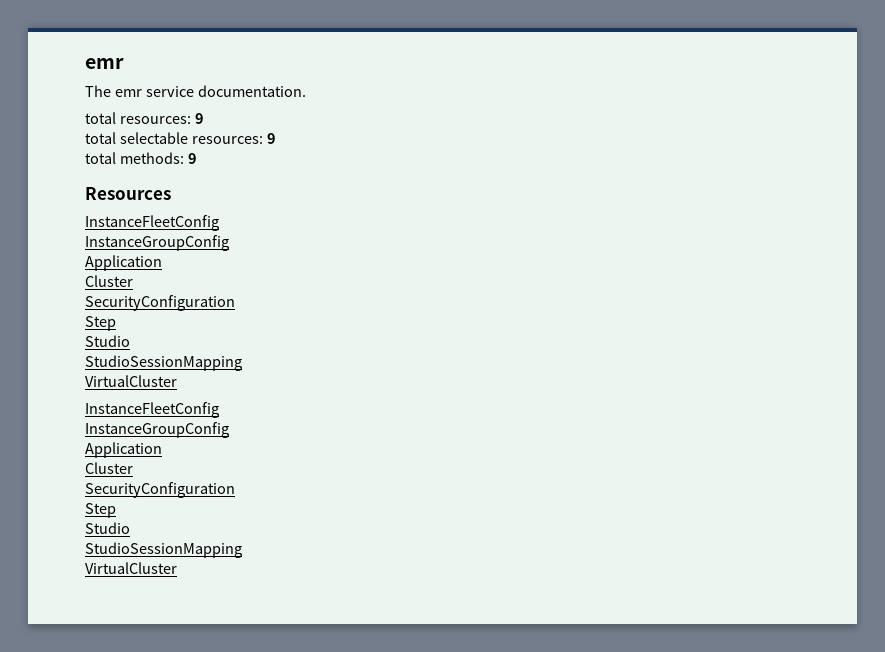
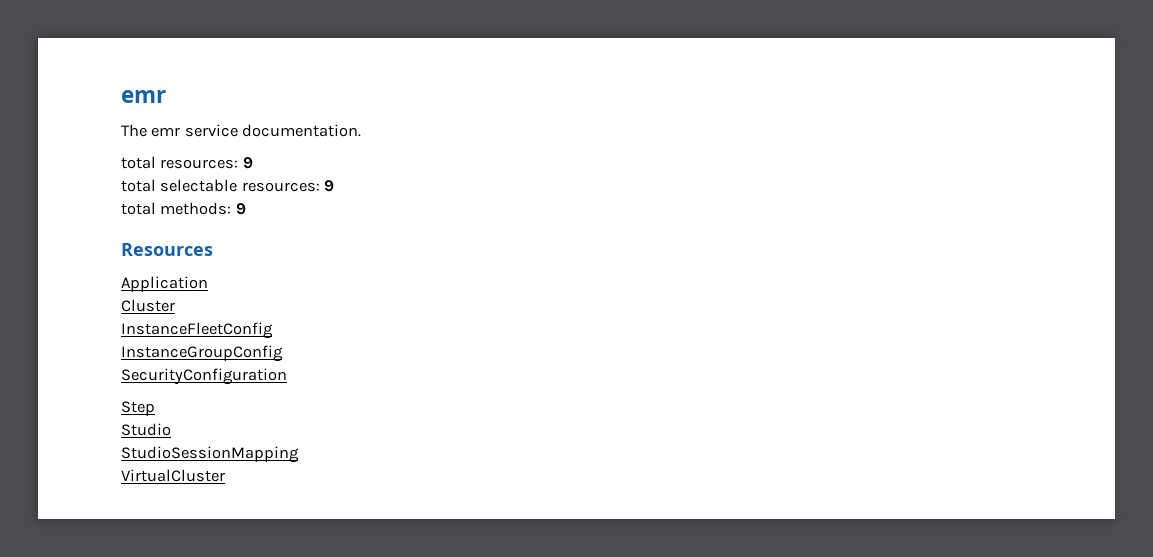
[85,215,219,231] [85,235,229,251] [85,255,162,271] [85,275,133,287] [85,295,235,311] [85,316,116,331] [85,335,130,347] [85,355,242,371] [85,375,177,387] [85,402,219,418] [85,422,229,438] [85,442,162,458] [85,462,133,474] [85,482,235,498] [85,503,116,518] [85,522,130,534] [85,542,242,558] [85,562,177,574] // InstanceFleetConfig // InstanceGroupConfig // Application // Cluster // SecurityConfiguration // Step // Studio // StudioSessionMapping // VirtualCluster // InstanceFleetConfig // InstanceGroupConfig // Application // Cluster // SecurityConfiguration // Step // Studio // StudioSessionMapping // VirtualCluster -> [121,276,208,292] [121,299,175,312] [121,322,273,339] [121,345,283,362] [121,368,287,385] [121,401,155,416] [121,423,171,436] [121,446,299,463] [121,469,225,482] // Application // Cluster // InstanceFleetConfig // InstanceGroupConfig // SecurityConfiguration // Step // Studio // StudioSessionMapping // VirtualCluster

